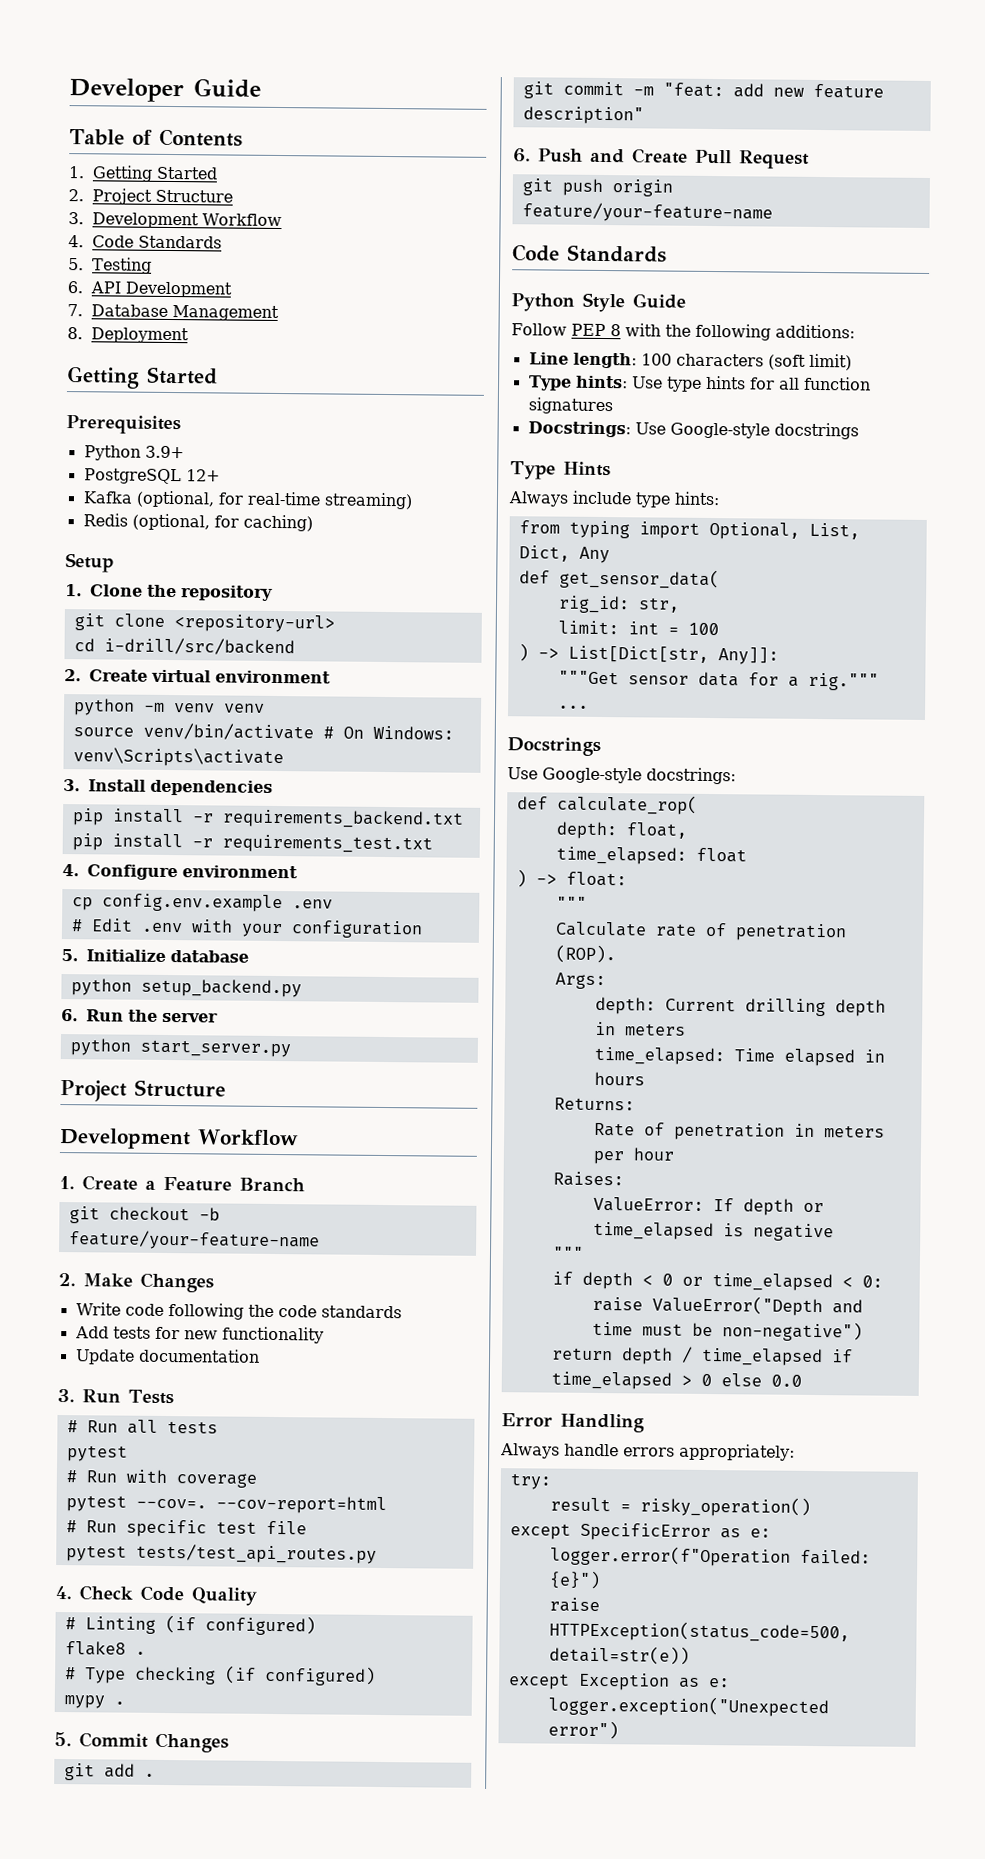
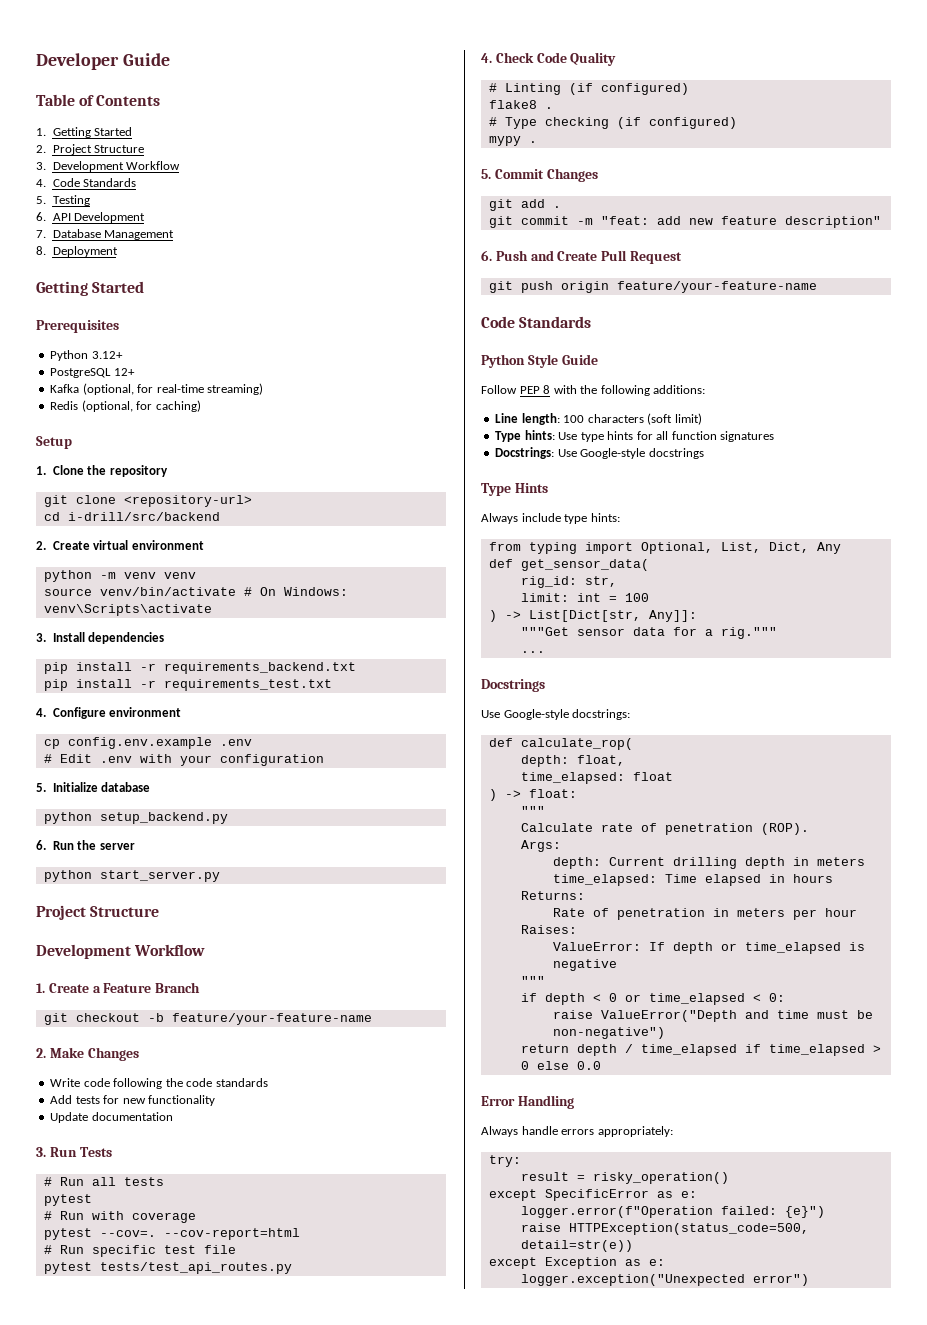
[144,445,184,459] 3.9+ -> [91,351,123,359] 3.12+

